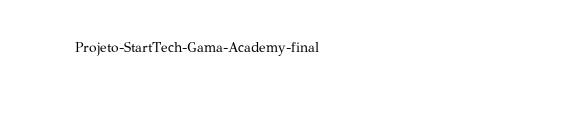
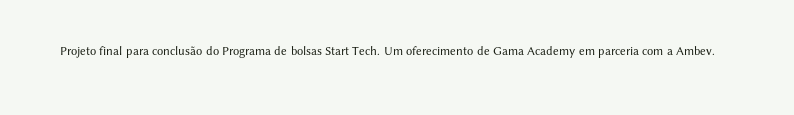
[75,41,319,56] Projeto-StartTech-Gama-Academy-final -> [60,46,716,58] Projeto final para conclusão do Programa de bolsas Start Tech. Um oferecimento de Gama Academy em parceria com a Ambev.

